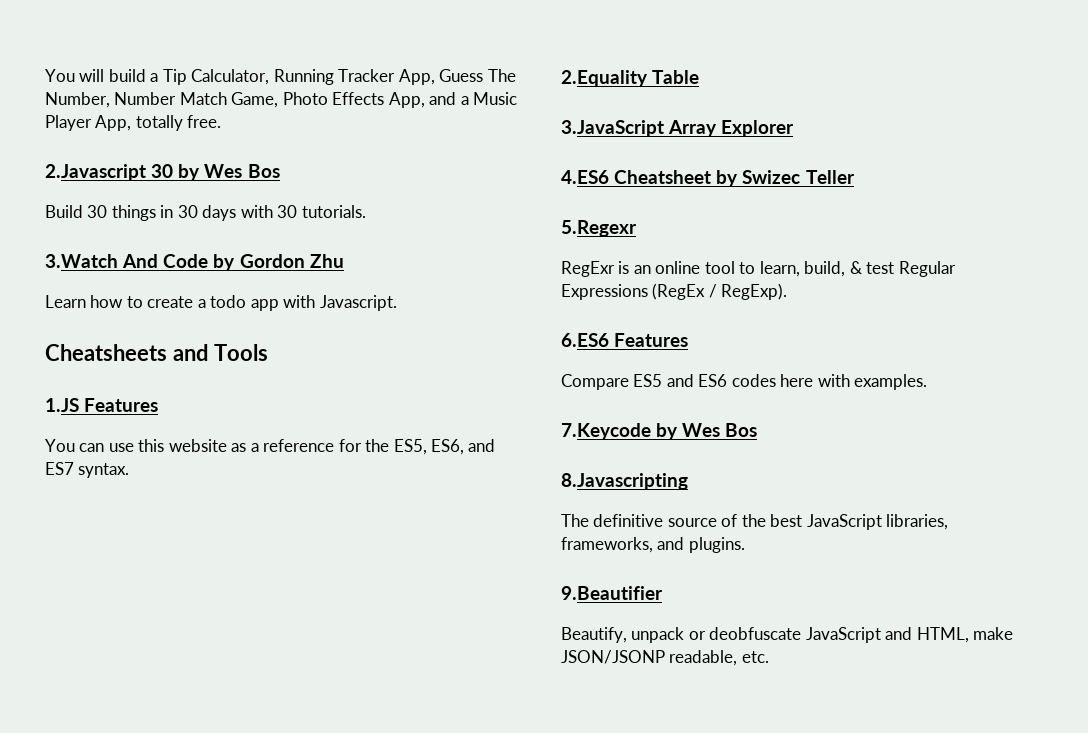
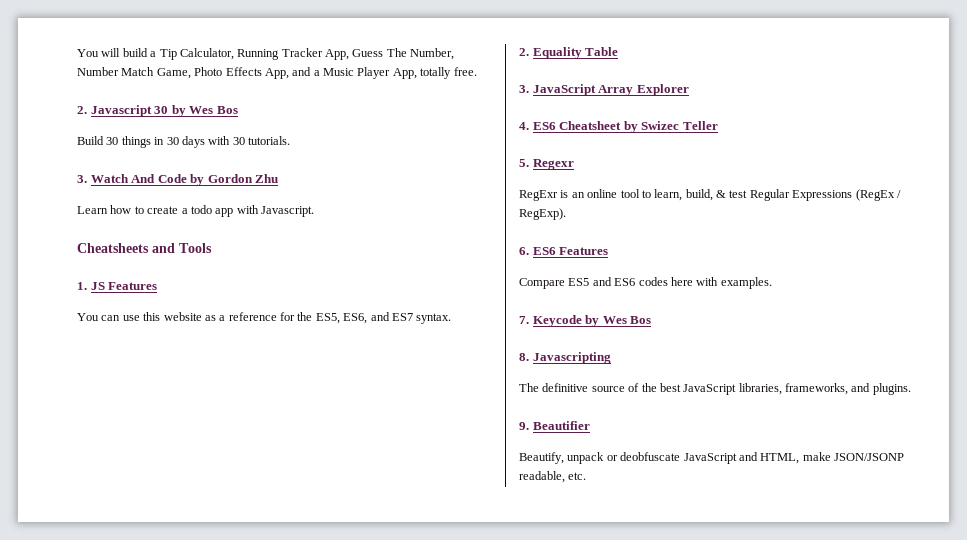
[45,164,146,181] 2.Javascript -> [77,105,152,117] 2. Javascript
[45,254,118,268] 3.Watch -> [77,174,129,183] 3. Watch
[45,398,79,412] 1.JS -> [77,282,105,290] 1. JS
[561,70,648,87] 2.Equality -> [519,47,582,59] 2. Equality
[561,120,664,137] 3.JavaScript -> [519,84,596,96] 3. JavaScript
[561,170,609,184] 4.ES6 -> [519,122,556,130] 4. ES6
[561,220,637,237] 5.Regexr -> [519,159,574,170] 5. Regexr
[561,333,609,347] 6.ES6 -> [519,247,556,255] 6. ES6
[561,423,758,440] [561,473,688,490] 7.Keycode by Wes Bos // 8.Javascripting -> [519,315,652,327] [519,352,611,364] 7. Keycode by Wes Bos // 8. Javascripting
[561,586,663,600] 9.Beautifier -> [519,421,590,430] 9. Beautifier

